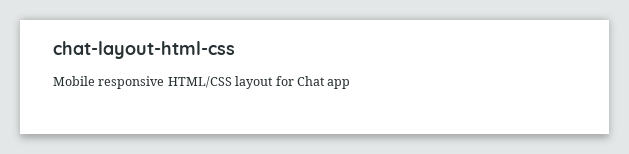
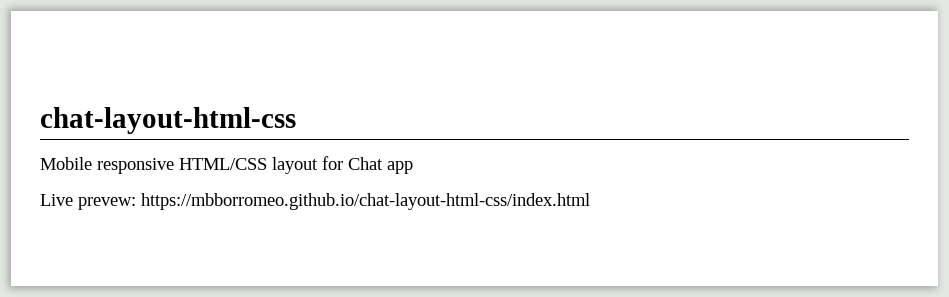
(351, 84) none -> [40,193,590,210] // Live prevew: https://mbborromeo.github.io/chat-layout-html-css/index.html

